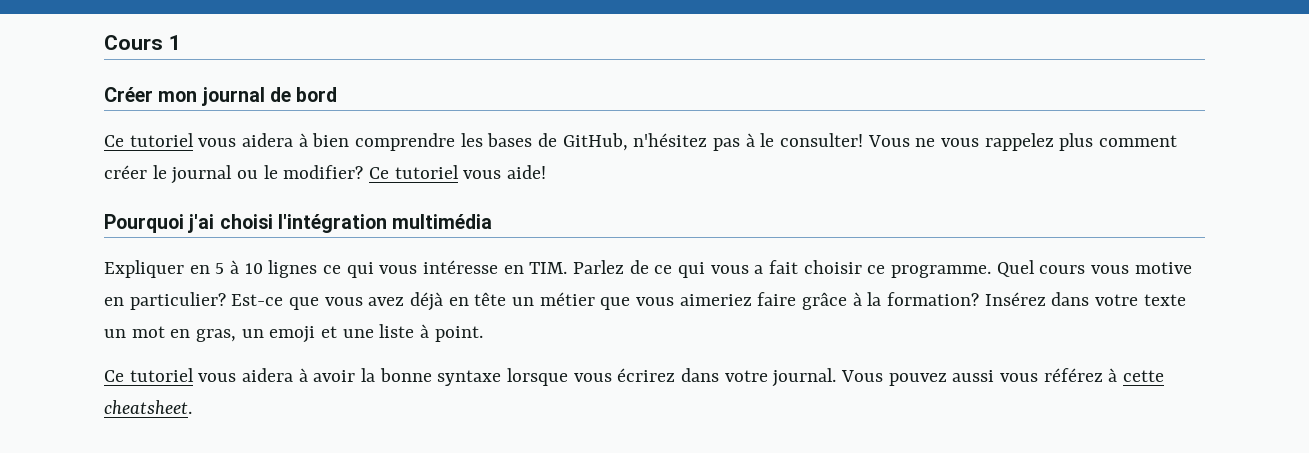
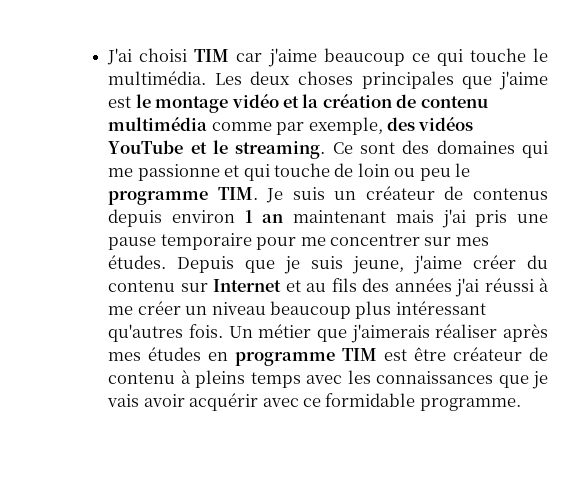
[104,35,181,50] [104,87,338,106] [104,133,1178,151] [104,165,547,184] [104,214,493,233] [104,260,1192,278] [104,292,1186,311] [104,324,483,343] [104,368,1165,387] [104,400,192,414] Cours 1 // Créer mon journal de bord // Ce tutoriel vous aidera à bien comprendre les bases de GitHub, n'hésitez pas à le consulter! Vous ne vous rappelez plus comment créer le journal ou le modifier? Ce tutoriel vous aide! // Pourquoi j'ai choisi l'intégration multimédia // Expliquer en 5 à 10 lignes ce qui vous intéresse en TIM. Parlez de ce qui vous a fait choisir ce programme. Quel cours vous motive en particulier? Est-ce que vous avez déjà en tête un métier que vous aimeriez faire grâce à la formation? Insérez dans votre texte un mot en gras, un emoji et une liste à point. // Ce tutoriel vous aidera à avoir la bonne syntaxe lorsque vous écrirez dans votre journal. Vous pouvez aussi vous référez à cette cheatsheet. -> [107,48,548,67] [108,71,548,90] [108,94,488,113] [108,117,474,135] [108,140,548,159] [108,163,471,181] [108,186,548,205] [108,209,548,228] [108,233,489,250] [108,255,548,274] [108,278,550,297] [108,301,486,319] [108,324,548,343] [108,347,548,366] [108,370,548,389] [107,393,521,411] J'ai choisi TIM car j'aime beaucoup ce qui touche le multimédia. Les deux choses principales que j'aime est le montage vidéo et la création de contenu multimédia comme par exemple, des vidéos YouTube et le streaming. Ce sont des domaines qui me passionne et qui touche de loin ou peu le programme TIM. Je suis un créateur de contenus depuis environ 1 an maintenant mais j'ai pris une pause temporaire pour me concentrer sur mes études. Depuis que je suis jeune, j'aime créer du contenu sur Internet et au fils des années j'ai réussi à me créer un niveau beaucoup plus intéressant qu'autres fois. Un métier que j'aimerais réaliser après mes études en programme TIM est être créateur de contenu à pleins temps avec les connaissances que je vais avoir acquérir avec ce formidable programme.

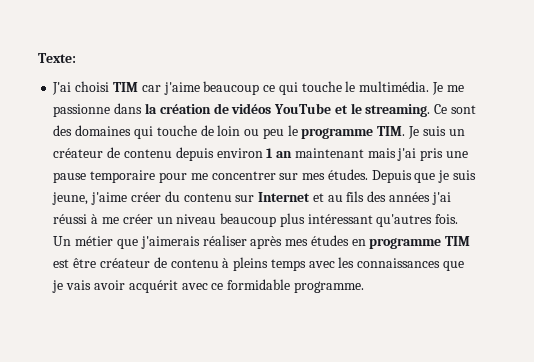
(107, 56) none -> [38,53,76,63] Texte: //
[214,71,548,90] [108,94,488,113] [108,117,415,135] Les deux choses principales que j'aime est le montage vidéo et la création de contenu multimédia comme par exemple, des -> [431,82,464,95] [53,103,229,117] Je me passionne dans la création de
[108,164,270,181] me passionne et qui -> (153, 132) none
[473,188,548,200] contenus -> [123,149,172,158] contenu
[189,393,259,411] acquérir -> [128,280,178,293] acquérit

